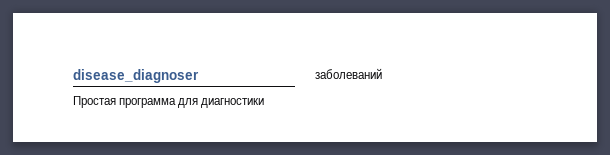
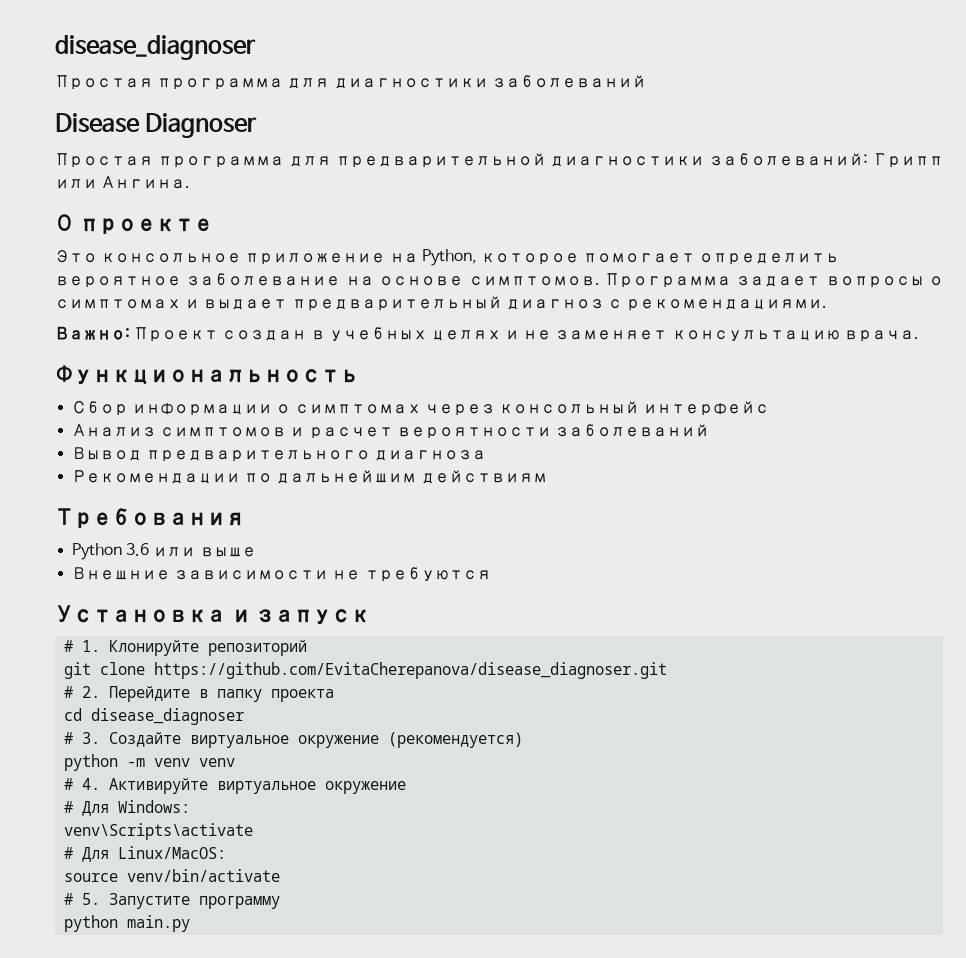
(382, 73) none -> [55,113,258,138] [55,153,943,168] [55,176,191,189] [55,214,213,234] [55,249,840,266] [55,273,943,288] [55,296,828,311] [55,326,919,342] [55,365,359,385] [72,400,770,416] [72,424,709,439] [72,447,487,462] [72,470,547,484] [55,508,245,528] [72,543,256,560] [72,567,491,582] [55,605,371,625] [64,640,308,656] [64,662,668,679] [64,686,335,702] [64,708,245,725] [64,732,524,748] [64,754,236,771] [64,778,407,794] [64,800,191,816] [64,823,254,840] [64,846,227,862] [64,869,281,882] [64,893,281,909] [64,915,191,932] // Disease Diagnoser // Простая программа для предварительной диагностики заболеваний: Грипп или Ангина. // О проекте // Это консольное приложение на Python, которое помогает определить вероятное заболевание на основе симптомов. Программа задает вопросы о симптомах и выдает предварительный диагноз с рекомендациями. // Важно: Проект создан в учебных целях и не заменяет консультацию врача. // Функциональность // Сбор информации о симптомах через консольный интерфейс // Анализ симптомов и расчет вероятности заболеваний // Вывод предварительного диагноза // Рекомендации по дальнейшим действиям // Требования // Python 3.6 или выше // Внешние зависимости не требуются // Установка и запуск // # 1. Клонируйте репозиторий // git clone https://github.com/EvitaCherepanova/disease_diagnoser.git // # 2. Перейдите в папку проекта // cd disease_diagnoser // # 3. Создайте виртуальное окружение (рекомендуется) // python -m venv venv // # 4. Активируйте виртуальное окружение // # Для Windows: // venv\Scripts\activate // # Для Linux/MacOS: // source venv/bin/activate // # 5. Запустите программу // python main.py

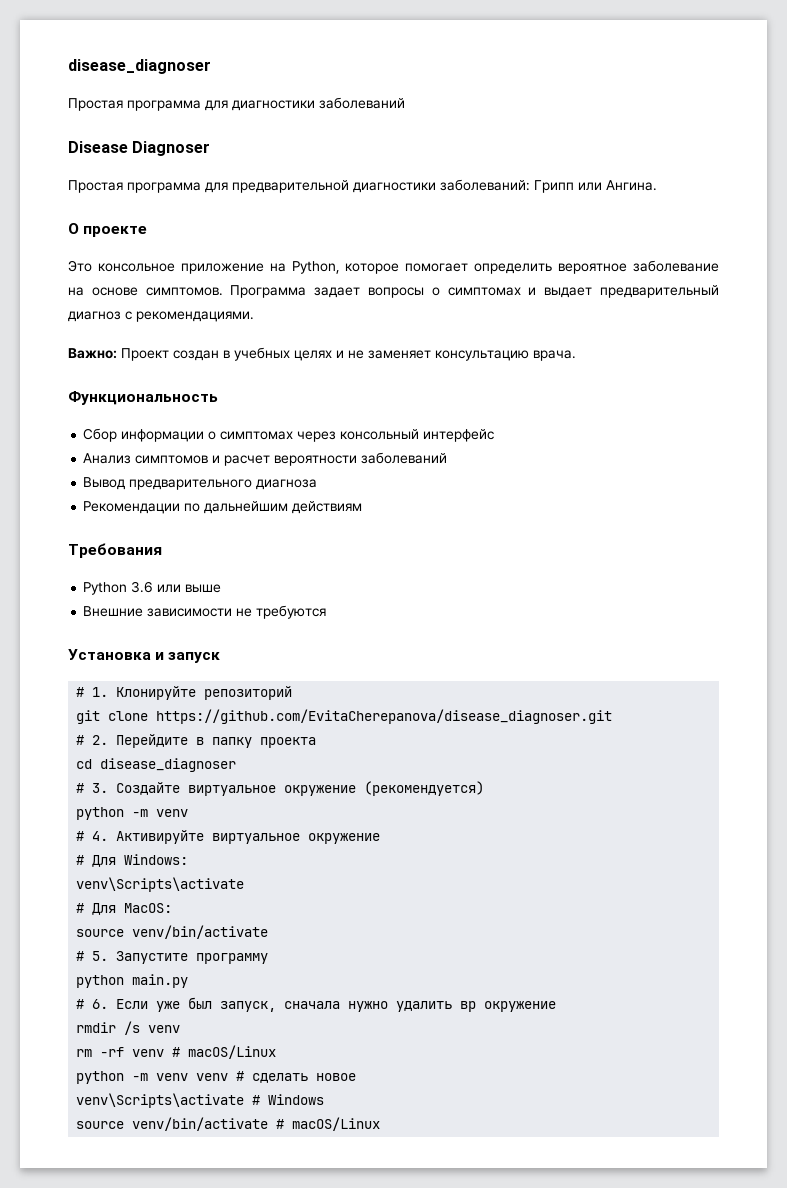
[199,758,236,767] venv -> (189, 813) none
[118,846,227,859] Linux/MacOS: -> [124,903,173,913] MacOS:
(191, 923) none -> [76,997,557,1012] [76,1021,181,1035] [76,1045,277,1059] [76,1071,357,1084] [76,1093,325,1108] [76,1117,381,1131] // # 6. Если уже был запуск, сначала нужно удалить вр окружение // rmdir /s venv // rm -rf venv # macOS/Linux // python -m venv venv # сделать новое // venv\Scripts\activate # Windows // source venv/bin/activate # macOS/Linux

